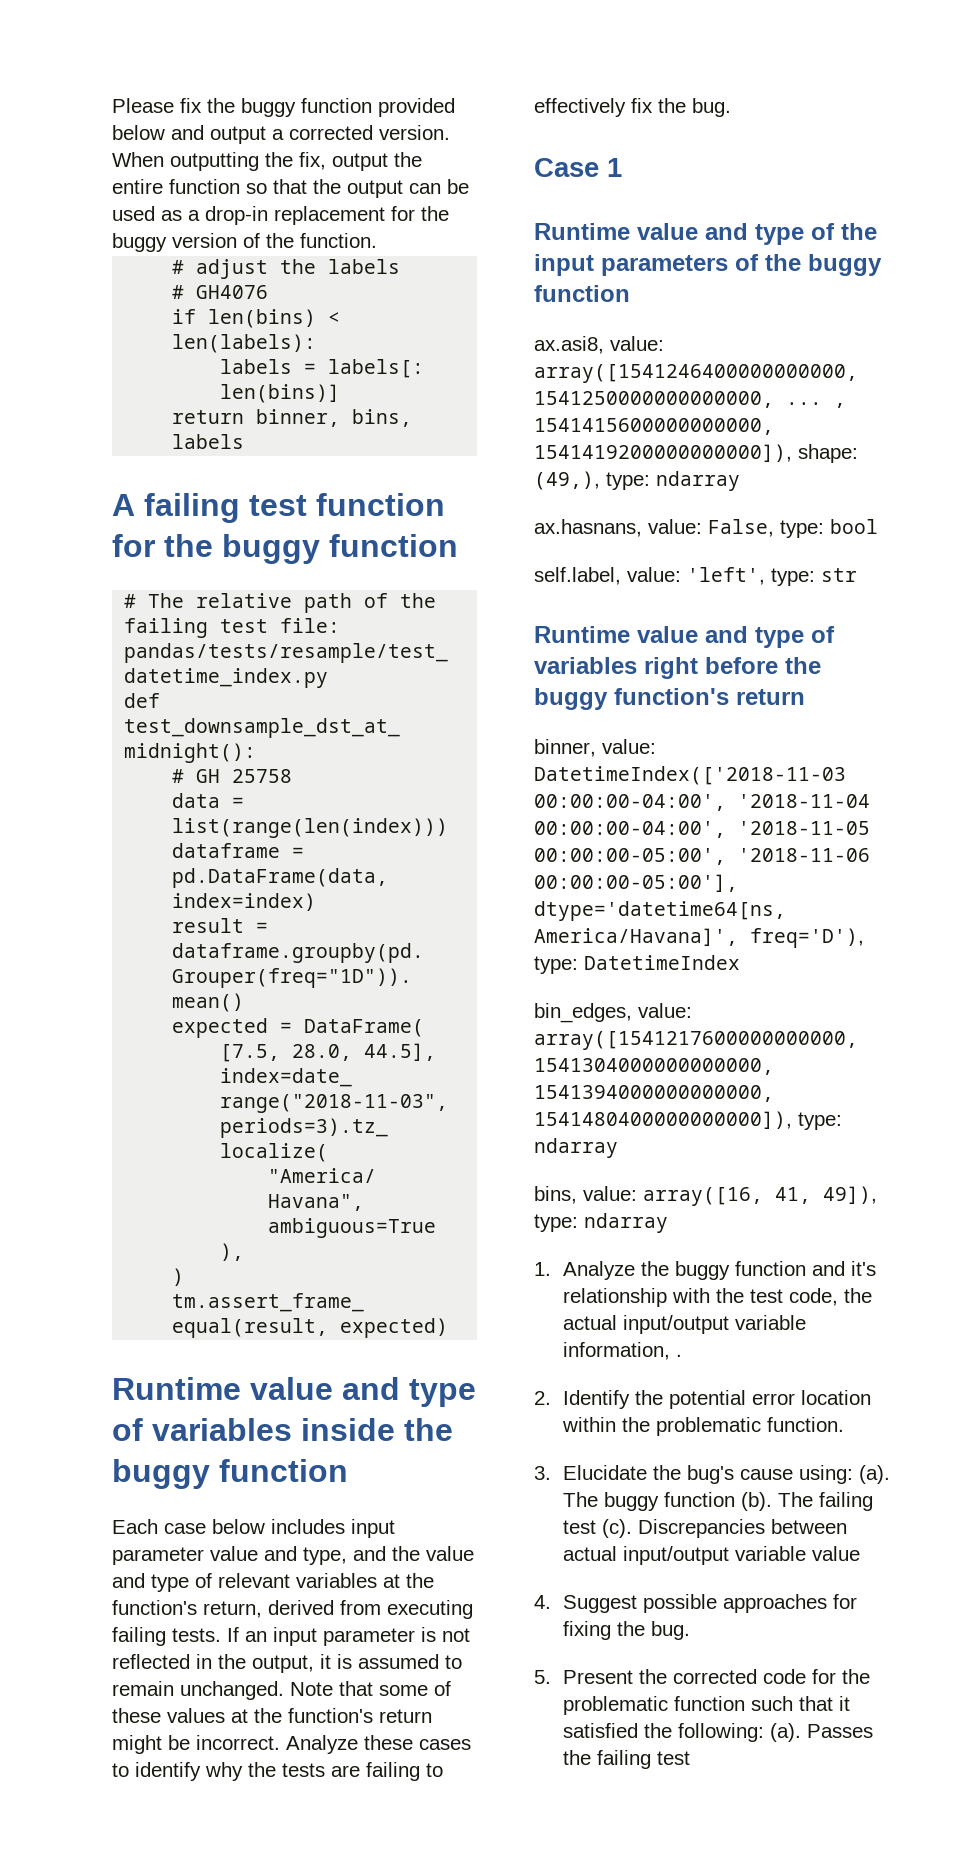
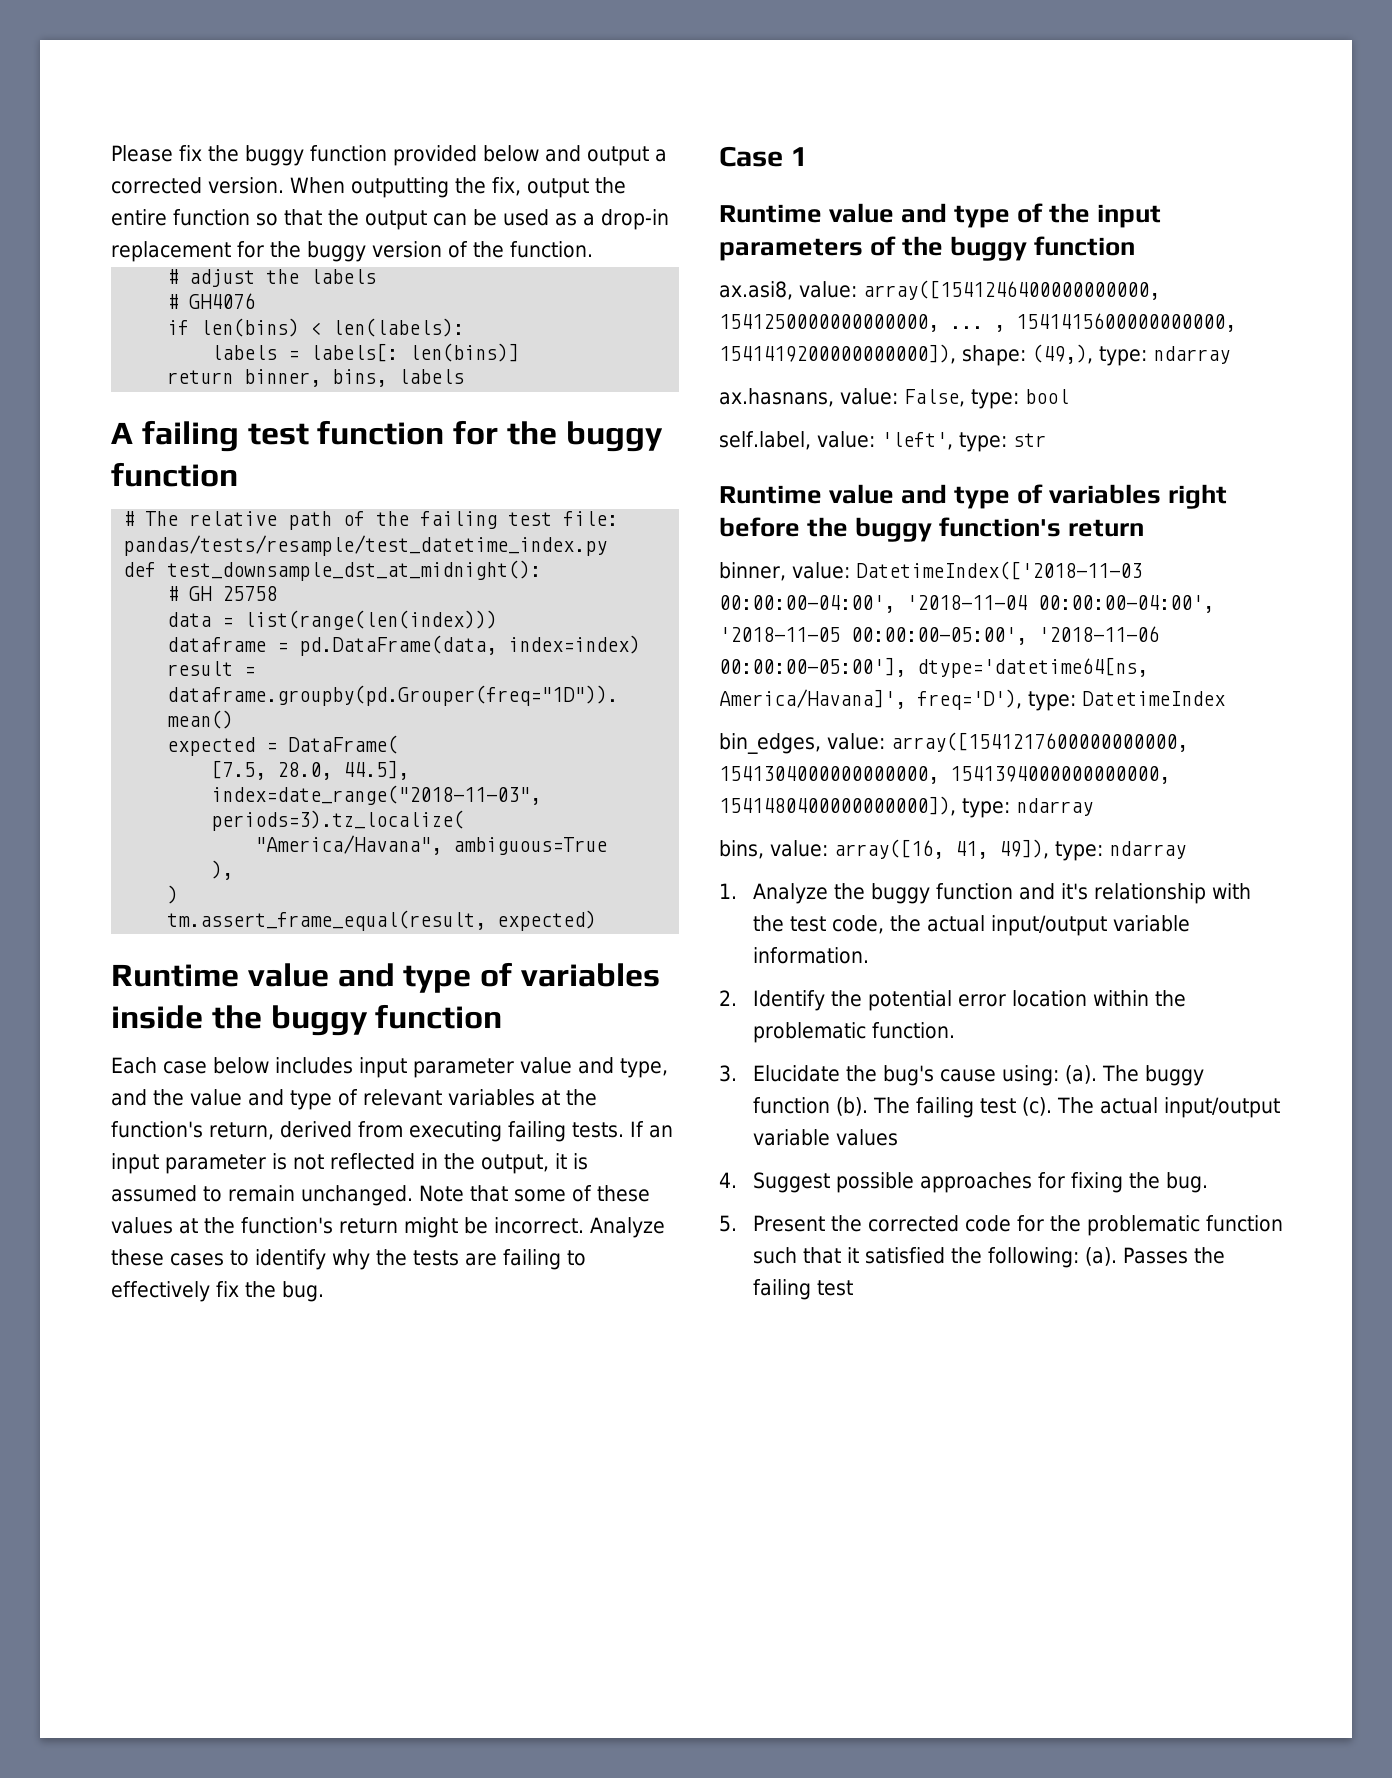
[562,1342,682,1360] information, . -> [753,947,870,964] information.
[637,1519,847,1538] [562,1546,860,1565] Discrepancies between actual input/output variable value -> [1057,1097,1281,1118] [753,1129,899,1146] The actual input/output variable values

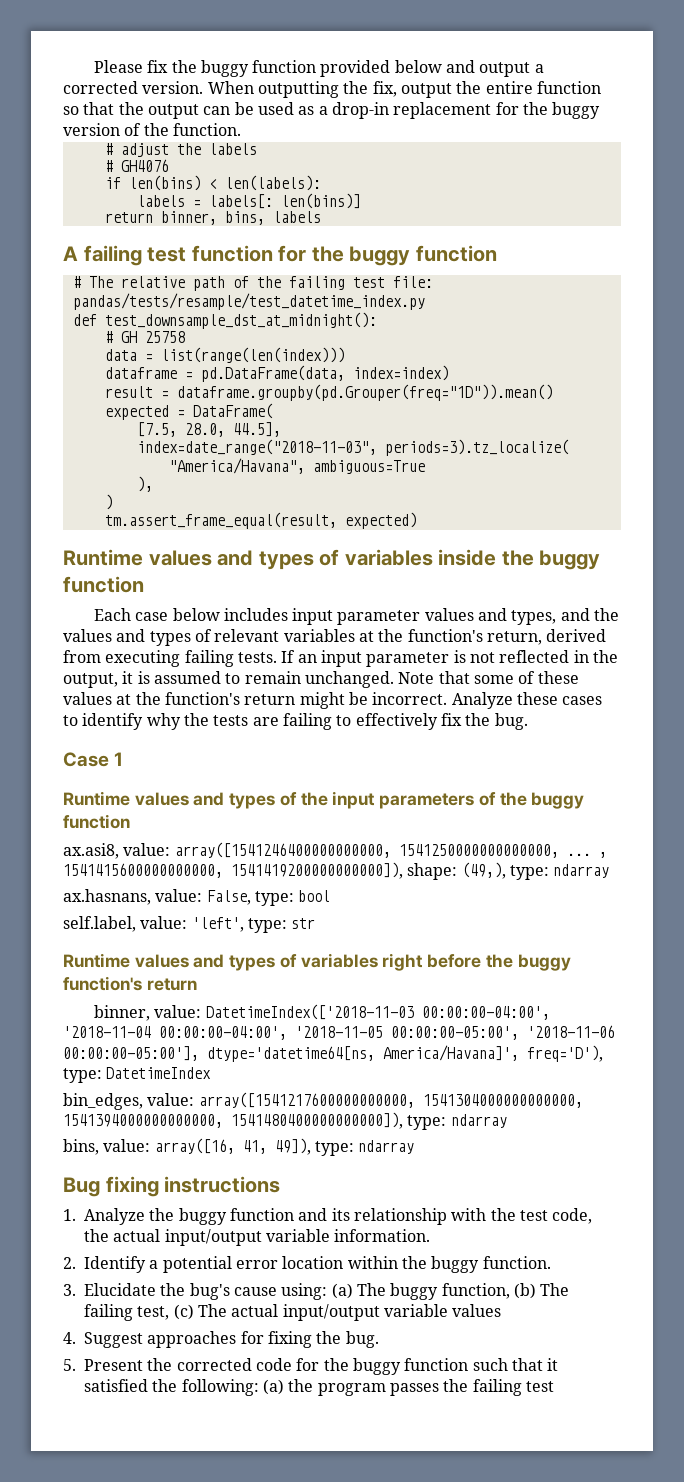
[247,963,472,993] value and type -> [148,550,314,570] values and types
[520,1057,668,1078] [111,1089,332,1110] value and type, and the value and type -> [424,608,620,625] [63,629,191,646] values and types, and the values and types
[829,203,1011,228] value and type -> [134,792,276,809] values and types
[829,484,1011,509] value and type -> [134,954,276,971] values and types
(1186, 850) none -> [63,1176,281,1197] // Bug fixing instructions
[1061,883,1089,900] it's -> [331,1208,350,1221] its
[831,990,863,1007] the -> [149,1260,159,1269] a
[753,1022,867,1043] problematic -> [431,1256,480,1273] buggy
[1065,1065,1098,1084] (a). -> [331,1283,353,1299] (a)
[753,1097,1053,1118] function (b). The failing test (c). -> [441,1283,570,1299] [84,1304,194,1321] function, (b) The failing test, (c)
[836,1172,915,1193] possible -> (143, 1340) none
[1087,1215,1201,1236] problematic -> [352,1358,401,1375] buggy
[1085,1247,1189,1266] (a). Passes -> [262,1379,439,1396] (a) the program passes

